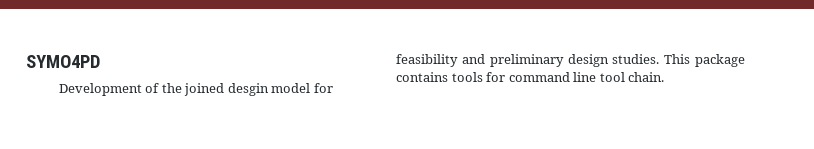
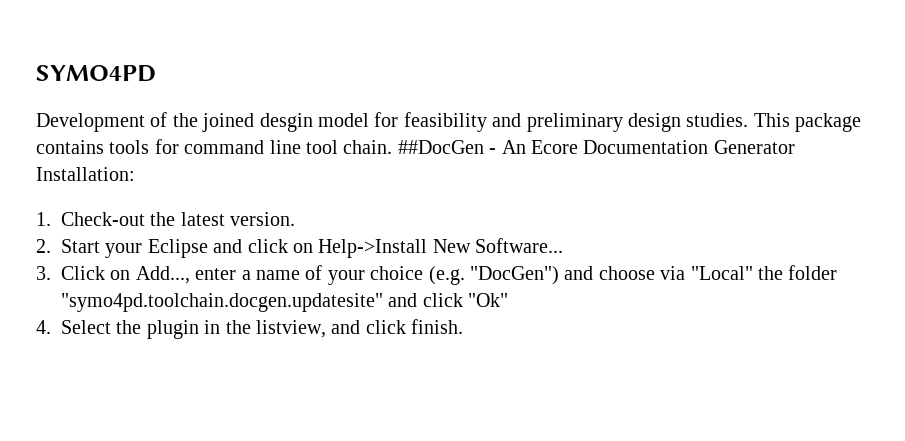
(665, 77) none -> [397,140,795,154] [36,167,135,181] [36,212,296,226] [36,238,564,258] [36,265,838,285] [61,293,509,312] [36,319,464,339] ##DocGen - An Ecore Documentation Generator Installation: // 1. Check-out the latest version. // 2. Start your Eclipse and click on Help->Install New Software... // 3. Click on Add..., enter a name of your choice (e.g. "DocGen") and choose via "Local" the folder "symo4pd.toolchain.docgen.updatesite" and click "Ok" // 4. Select the plugin in the listview, and click finish.

